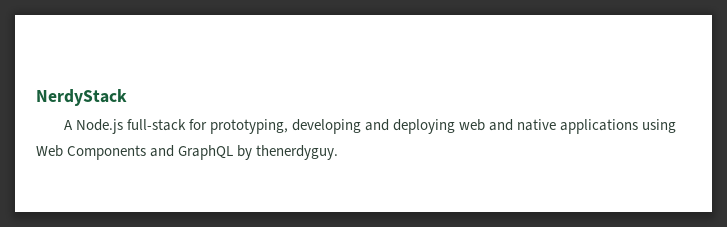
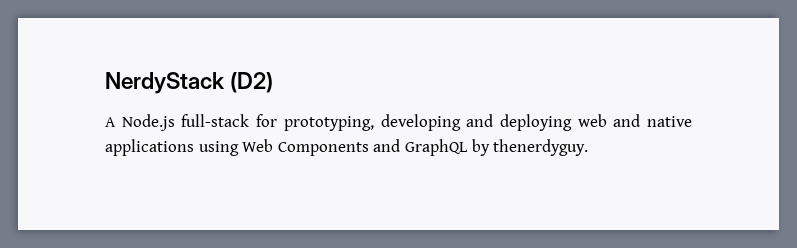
(127, 97) none -> [230,72,274,93] (D2)

